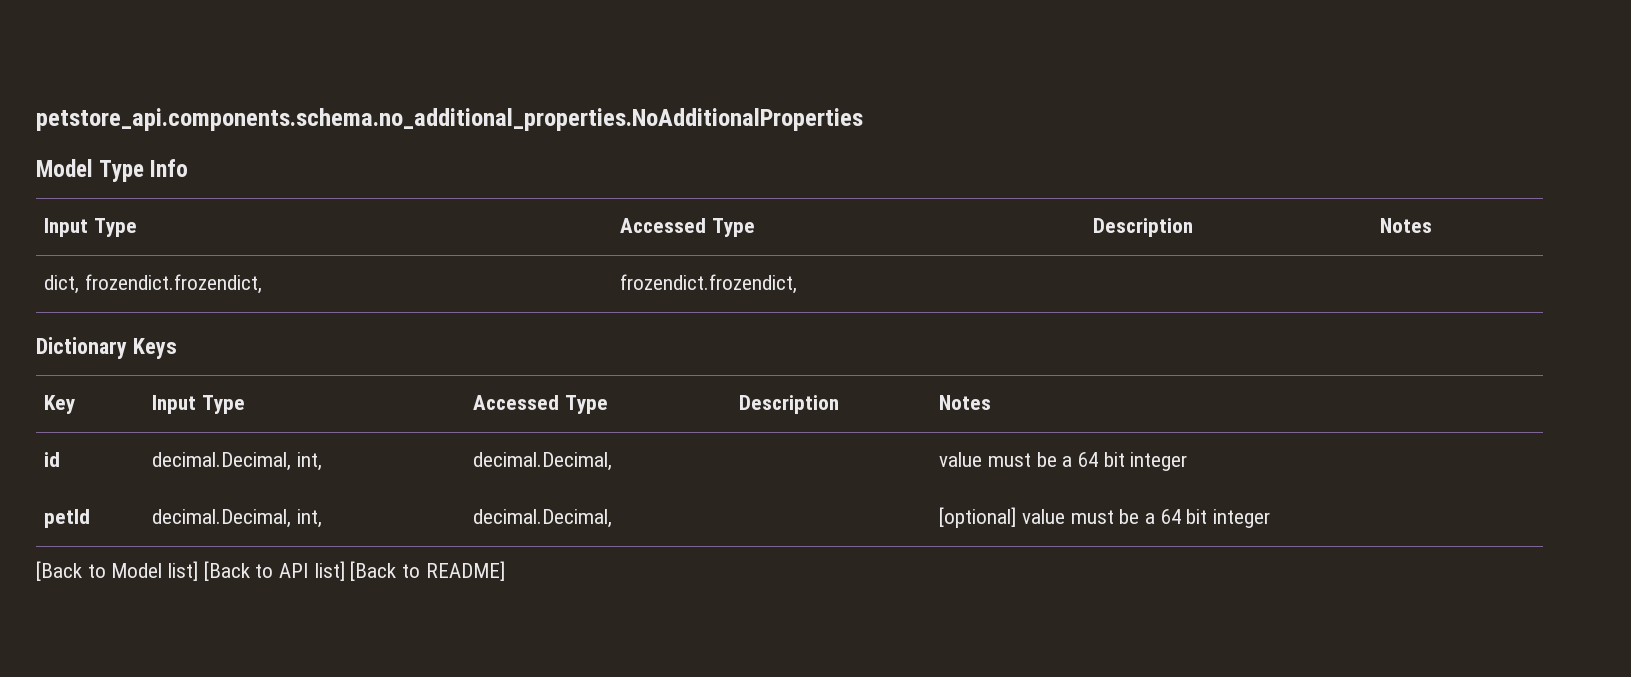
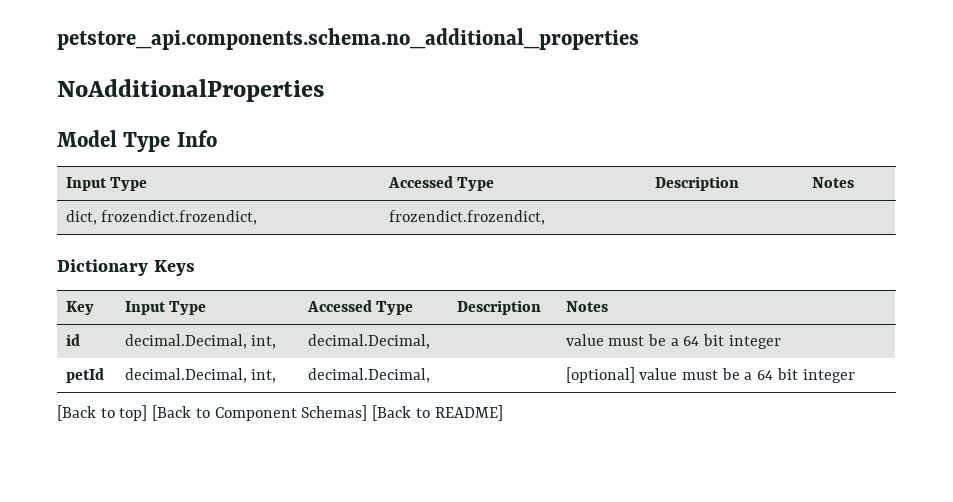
[36,108,863,131] petstore_api.components.schema.no_additional_properties.NoAdditionalProperties -> [57,28,639,50] [57,79,324,102] petstore_api.components.schema.no_additional_properties // NoAdditionalProperties
[111,561,345,581] Model list] [Back to API list] -> [119,405,368,421] top] [Back to Component Schemas]

